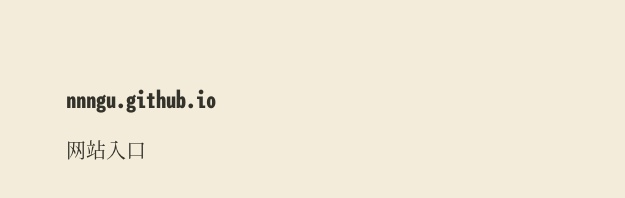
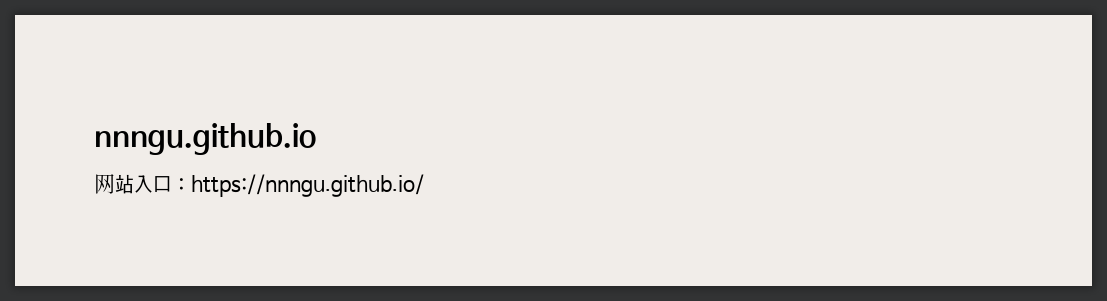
(146, 151) none -> [172,174,424,197] ：https://nnngu.github.io/

